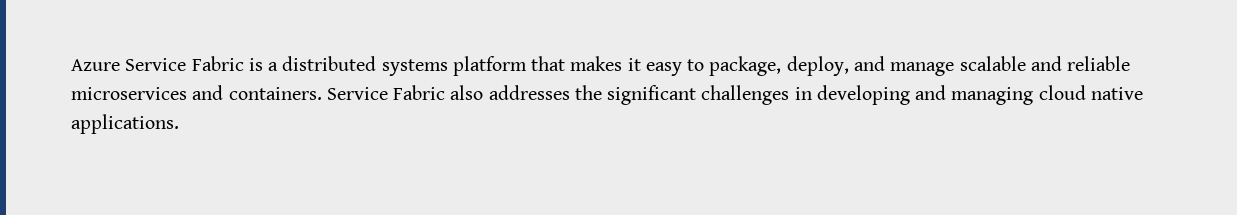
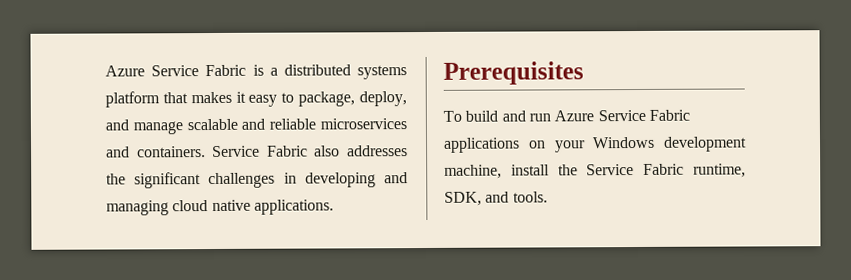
(179, 124) none -> [443,61,584,85] [443,109,690,122] [443,136,747,153] [444,163,746,179] [444,191,548,206] // Prerequisites // To build and run Azure Service Fabric applications on your Windows development machine, install the Service Fabric runtime, SDK, and tools.

